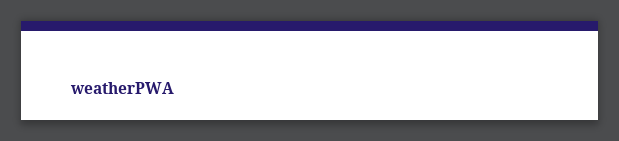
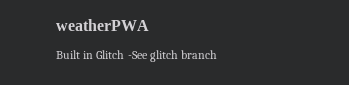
(174, 88) none -> [56,50,218,62] // Built in Glitch -See glitch branch

